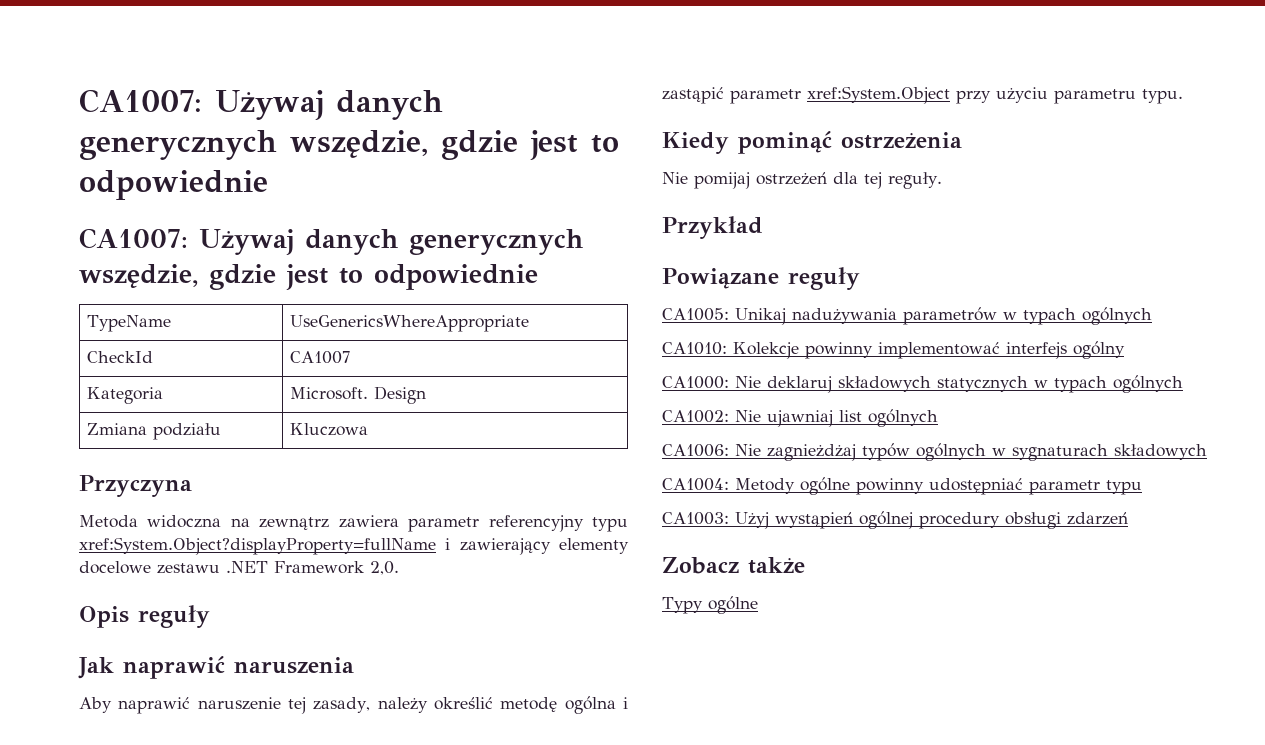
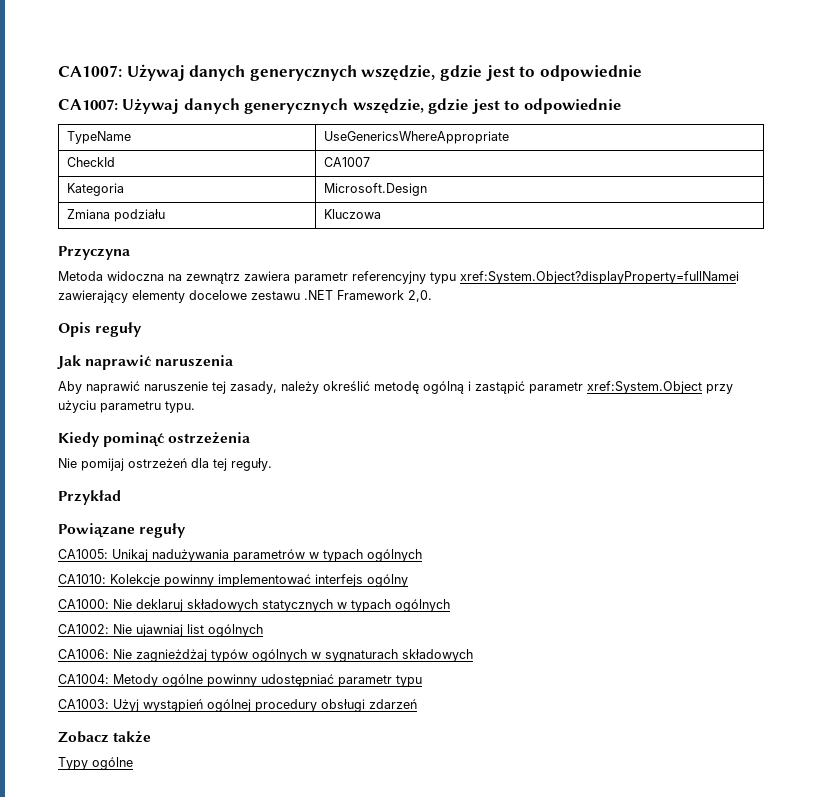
[290,386,427,404] Microsoft. Design -> [323,183,427,196] Microsoft.Design
[79,537,451,555] xref:System.Object?displayProperty=fullName i -> [460,271,739,284] xref:System.Object?displayProperty=fullNamei
[564,696,616,714] ogólna -> [423,381,464,394] ogólną

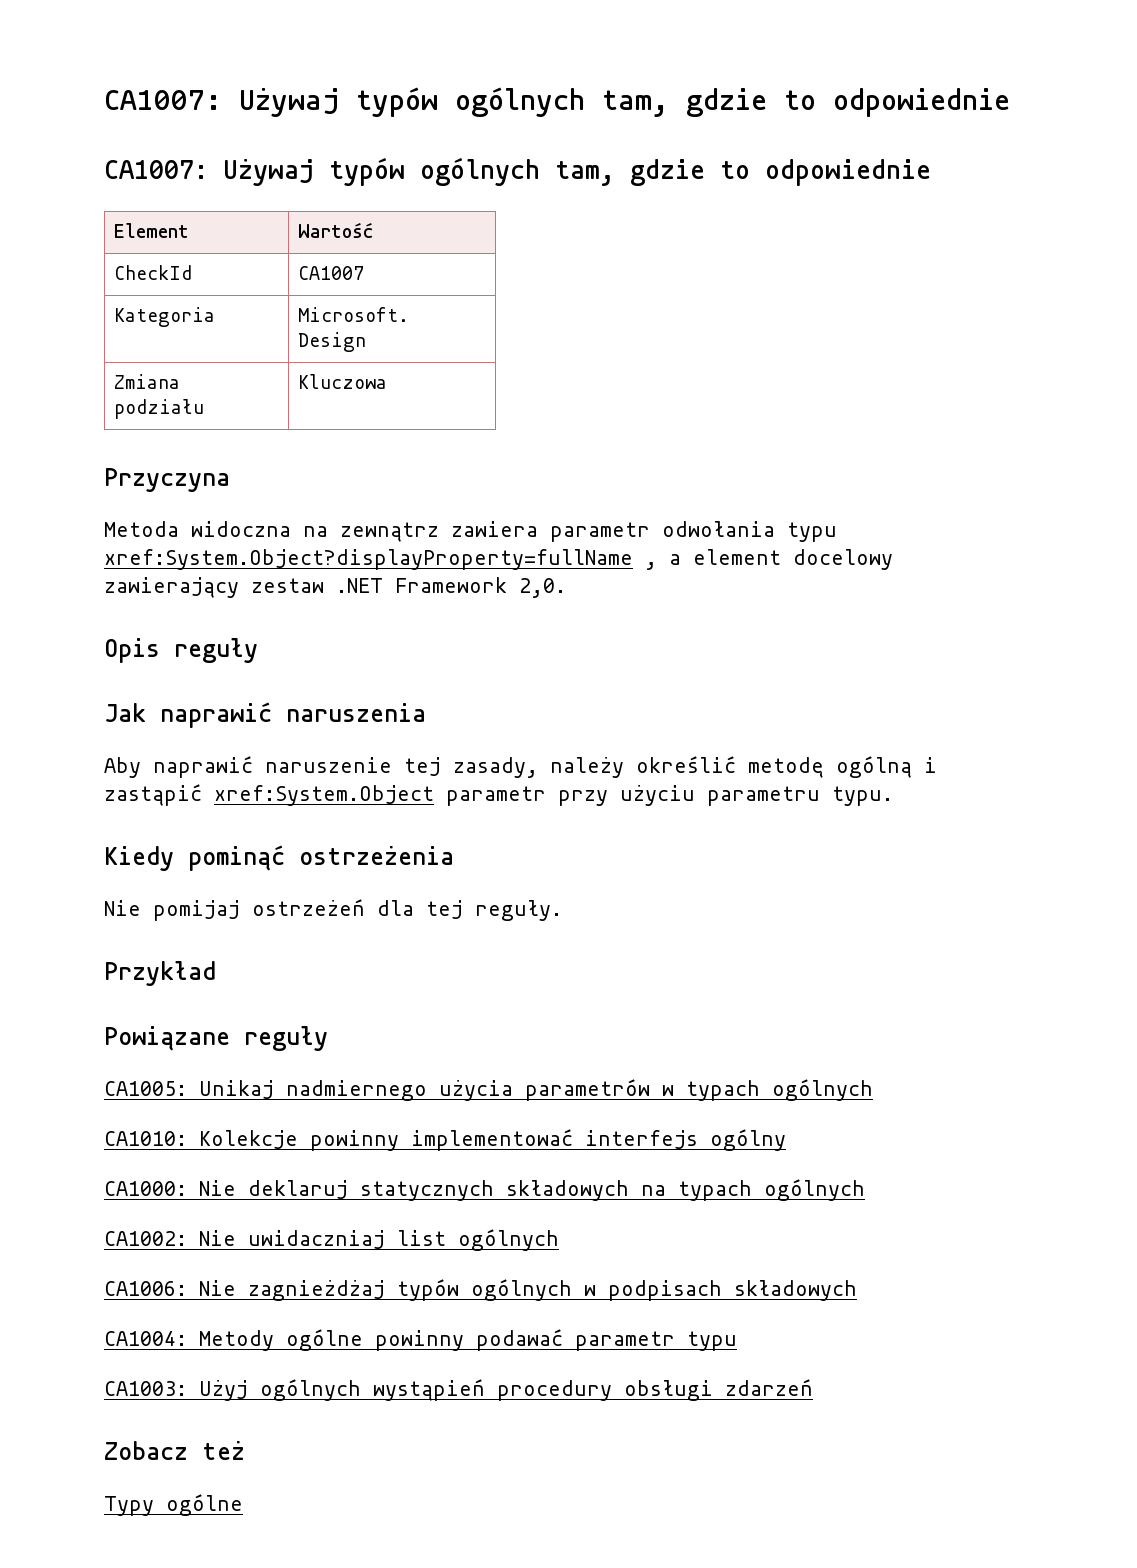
[58,64,515,81] CA1007: Używaj danych generycznych wszędzie, gdzie jest -> [104,87,767,117] CA1007: Używaj typów ogólnych tam, gdzie
[183,98,621,114] [66,131,131,144] [323,131,509,144] danych generycznych wszędzie, gdzie jest to odpowiednie // TypeName | UseGenericsWhereAppropriate -> [329,157,931,186] [114,223,190,238] [298,222,375,238] typów ogólnych tam, gdzie to odpowiednie // Element | Wartość
[323,183,427,196] Microsoft.Design -> [298,307,410,322] [298,332,367,352] Microsoft. Design
[352,271,739,284] [58,290,300,303] referencyjny typu xref:System.Object?displayProperty=fullNamei zawierający elementy docelowe zestawu -> [662,521,837,542] [104,549,893,570] [104,577,324,598] odwołania typu xref:System.Object?displayProperty=fullName , a element docelowy zawierający zestaw
[529,381,702,394] parametr xref:System.Object -> [214,785,546,806] xref:System.Object parametr
[152,549,229,562] nadużywania -> [286,1080,513,1101] nadmiernego użycia
[187,599,347,612] składowych statycznych w -> [360,1180,666,1201] statycznych składowych na
[136,624,183,637] ujawniaj -> [248,1230,385,1249] uwidaczniaj
[325,649,398,662] sygnaturach -> [608,1280,722,1301] podpisach
[261,674,334,687] udostępniać -> [476,1329,563,1351] podawać
[143,699,251,712] wystąpień ogólnej -> [260,1379,485,1401] ogólnych wystąpień
[113,731,152,743] także -> [202,1441,245,1460] też

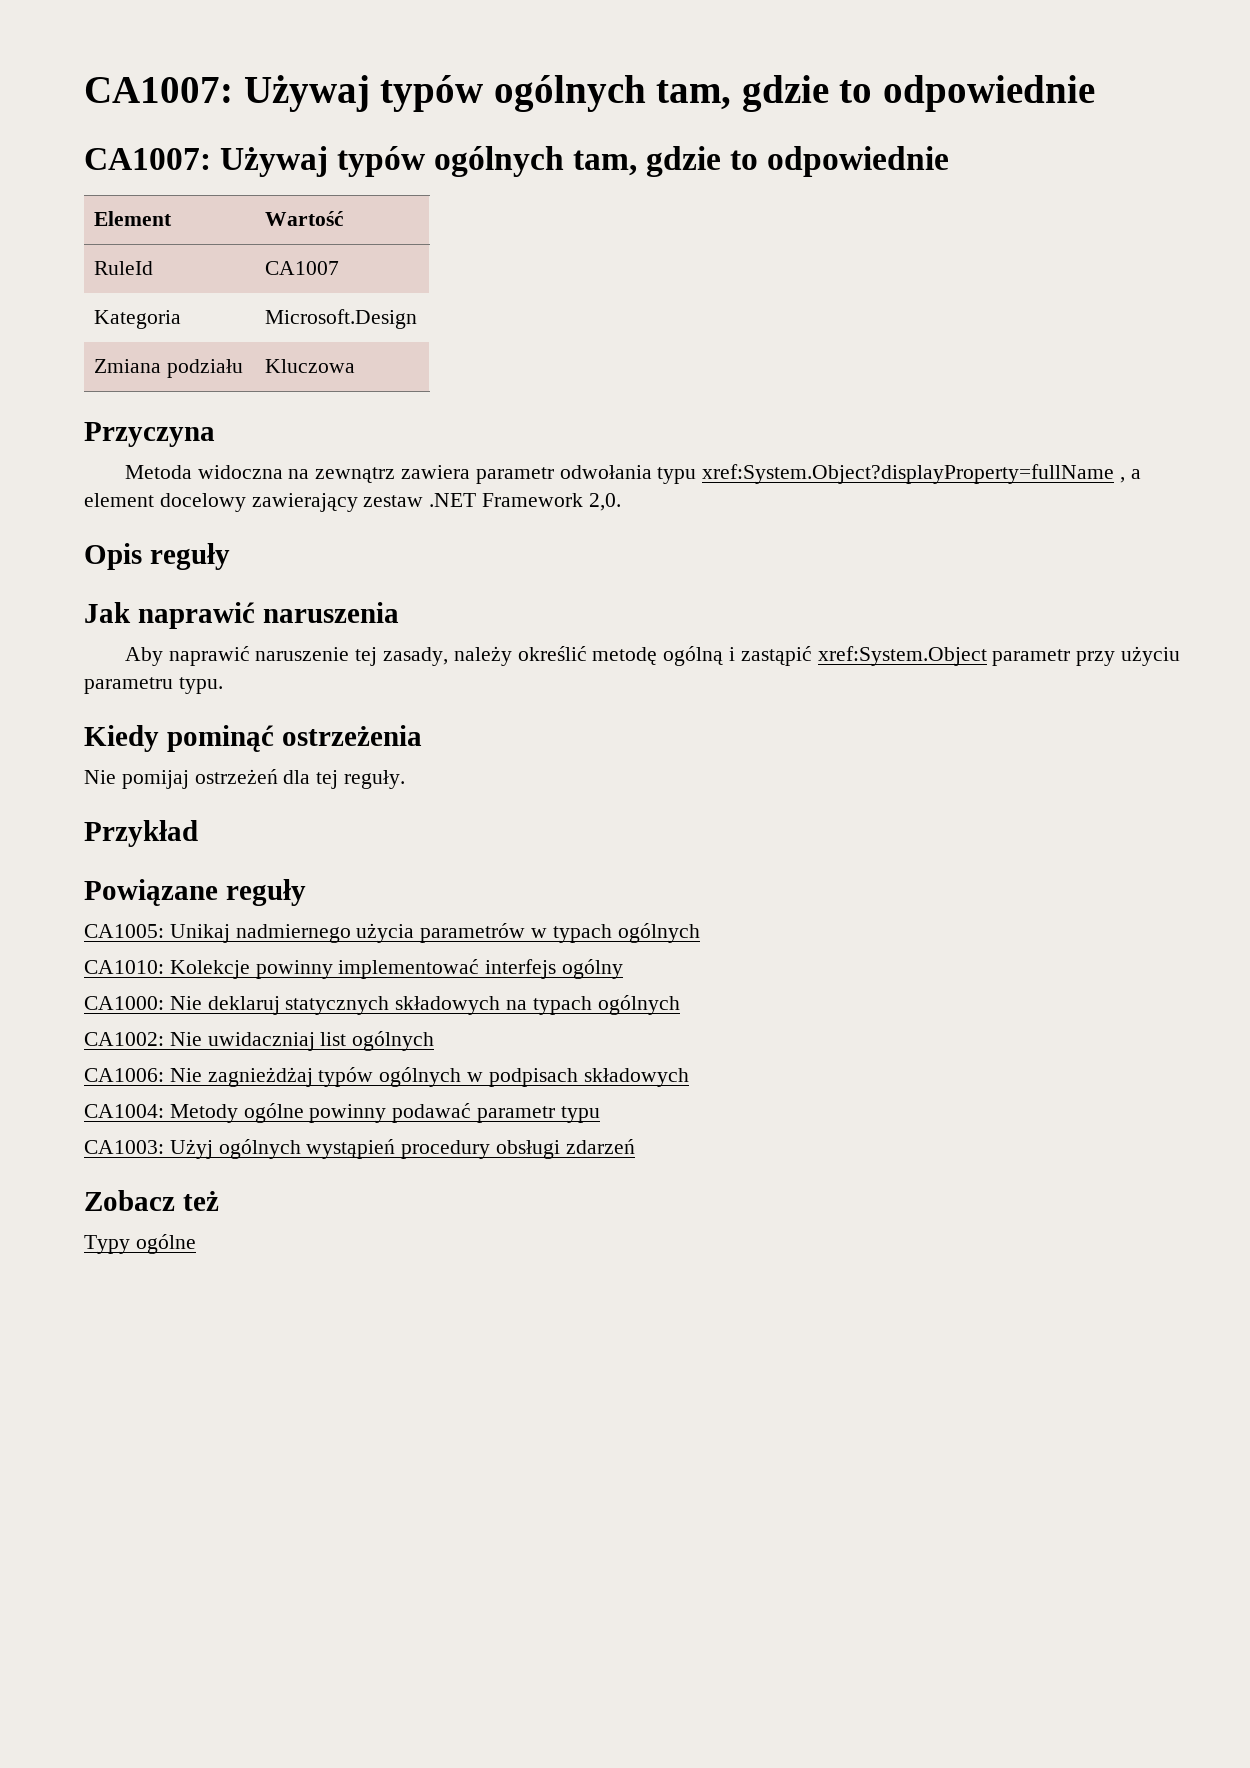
[114,265,193,280] CheckId -> [94,261,154,275] RuleId
[298,307,410,322] [298,332,367,352] Microsoft. Design -> [265,309,418,329] Microsoft.Design

